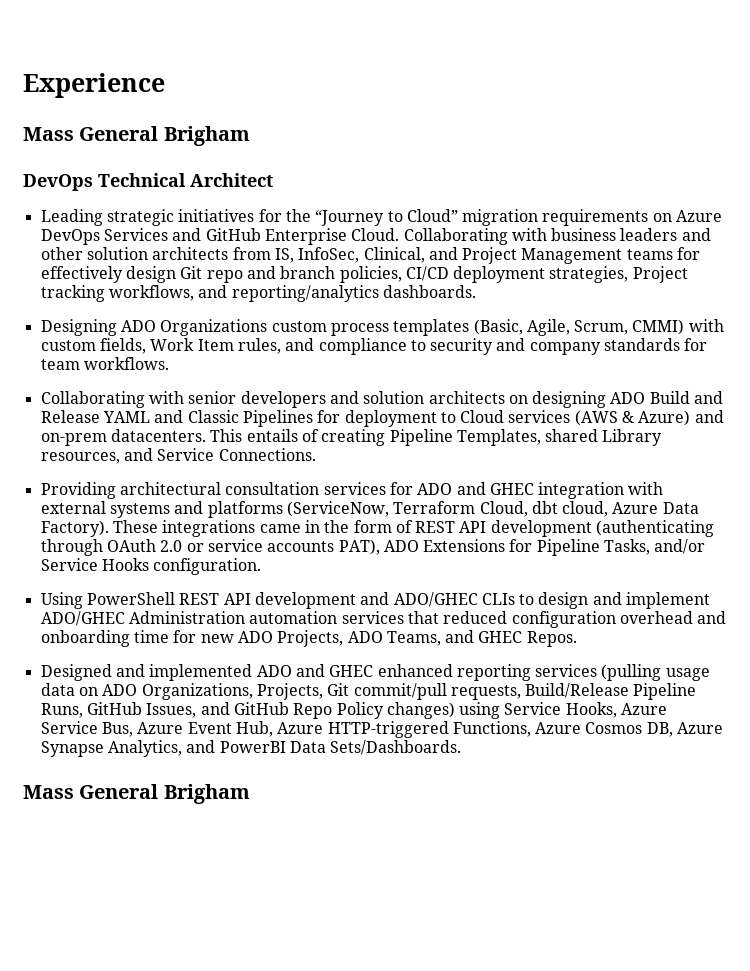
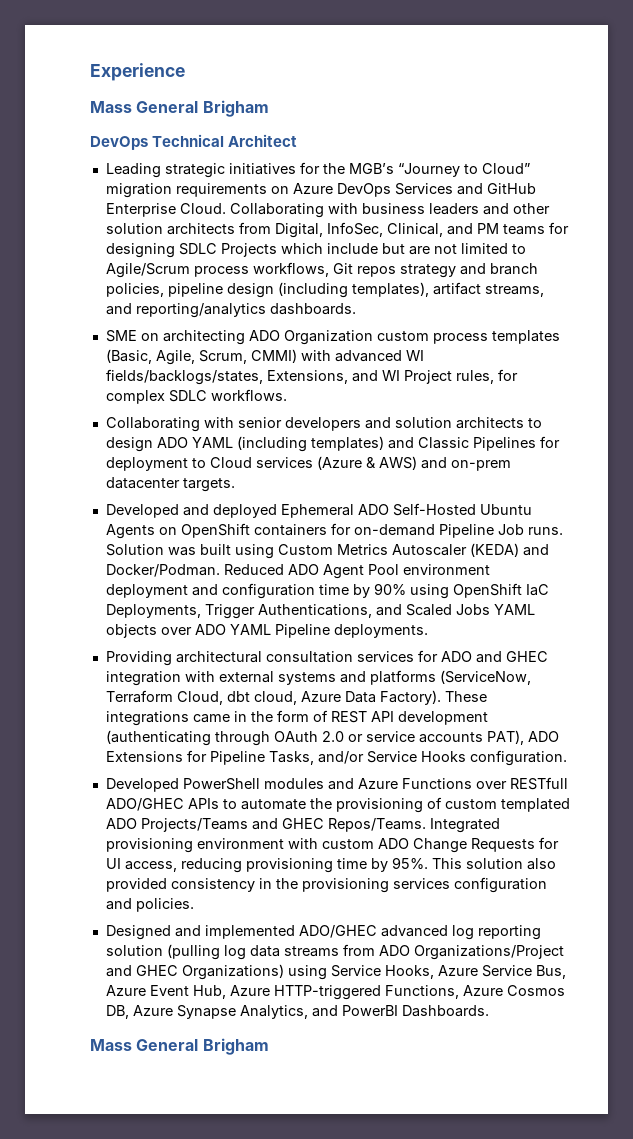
(311, 215) none -> [348,163,394,174] MGB’s
[274,248,294,263] IS, -> [274,223,323,238] Digital,
[462,247,701,264] [40,266,688,283] [40,285,476,302] [40,319,268,336] Project Management teams for effectively design Git repo and branch policies, CI/CD deployment strategies, Project tracking workflows, and reporting/analytics dashboards. // Designing ADO Organizations -> [476,222,569,235] [105,243,526,258] [105,262,538,278] [105,282,544,298] [105,303,356,318] [105,330,373,345] PM teams for designing SDLC Projects which include but are not limited to Agile/Scrum process workflows, Git repos strategy and branch policies, pipeline design (including templates), artifact streams, and reporting/analytics dashboards. // SME on architecting ADO Organization
[40,338,708,355] [40,359,80,370] custom fields, Work Item rules, and compliance to security and company standards for team -> [334,350,424,362] [105,369,518,385] [105,390,207,404] advanced WI fields/backlogs/states, Extensions, and WI Project rules, for complex SDLC
[508,391,724,408] [40,410,150,423] on designing ADO Build and Release YAML -> [527,418,542,428] [105,436,384,452] to design ADO YAML (including templates)
[574,410,724,426] [40,429,663,446] [40,448,316,464] (AWS & Azure) and on-prem datacenters. This entails of creating Pipeline Templates, shared Library resources, and Service Connections. -> [316,456,511,471] [105,477,235,492] [105,503,532,518] [105,523,563,539] [105,543,549,559] [105,564,490,579] [105,583,549,599] [105,604,535,619] [105,624,428,638] (Azure & AWS) and on-prem datacenter targets. // Developed and deployed Ephemeral ADO Self-Hosted Ubuntu Agents on OpenShift containers for on-demand Pipeline Job runs. Solution was built using Custom Metrics Autoscaler (KEDA) and Docker/Podman. Reduced ADO Agent Pool environment deployment and configuration time by 90% using OpenShift IaC Deployments, Trigger Authentications, and Scaled Jobs YAML objects over ADO YAML Pipeline deployments.
[40,592,711,609] [40,611,727,628] [40,630,577,647] [40,664,710,681] [40,683,697,700] [40,702,455,719] Using PowerShell REST API development and ADO/GHEC CLIs to design and implement ADO/GHEC Administration automation services that reduced configuration overhead and onboarding time for new ADO Projects, ADO Teams, and GHEC Repos. // Designed and implemented ADO and GHEC enhanced reporting services (pulling usage data on ADO Organizations, Projects, Git commit/pull requests, Build/Release Pipeline Runs, GitHub Issues, and GitHub Repo Policy changes) -> [105,777,568,792] [105,797,570,813] [105,818,500,833] [105,837,559,853] [105,857,556,873] [105,877,547,893] [105,898,194,912] [105,925,541,940] [105,944,564,960] [105,964,284,980] Developed PowerShell modules and Azure Functions over RESTfull ADO/GHEC APIs to automate the provisioning of custom templated ADO Projects/Teams and GHEC Repos/Teams. Integrated provisioning environment with custom ADO Change Requests for UI access, reducing provisioning time by 95%. This solution also provided consistency in the provisioning services configuration and policies. // Designed and implemented ADO/GHEC advanced log reporting solution (pulling log data streams from ADO Organizations/Project and GHEC Organizations)
[289,740,462,755] Data Sets/Dashboards. -> [401,1005,489,1017] Dashboards.

